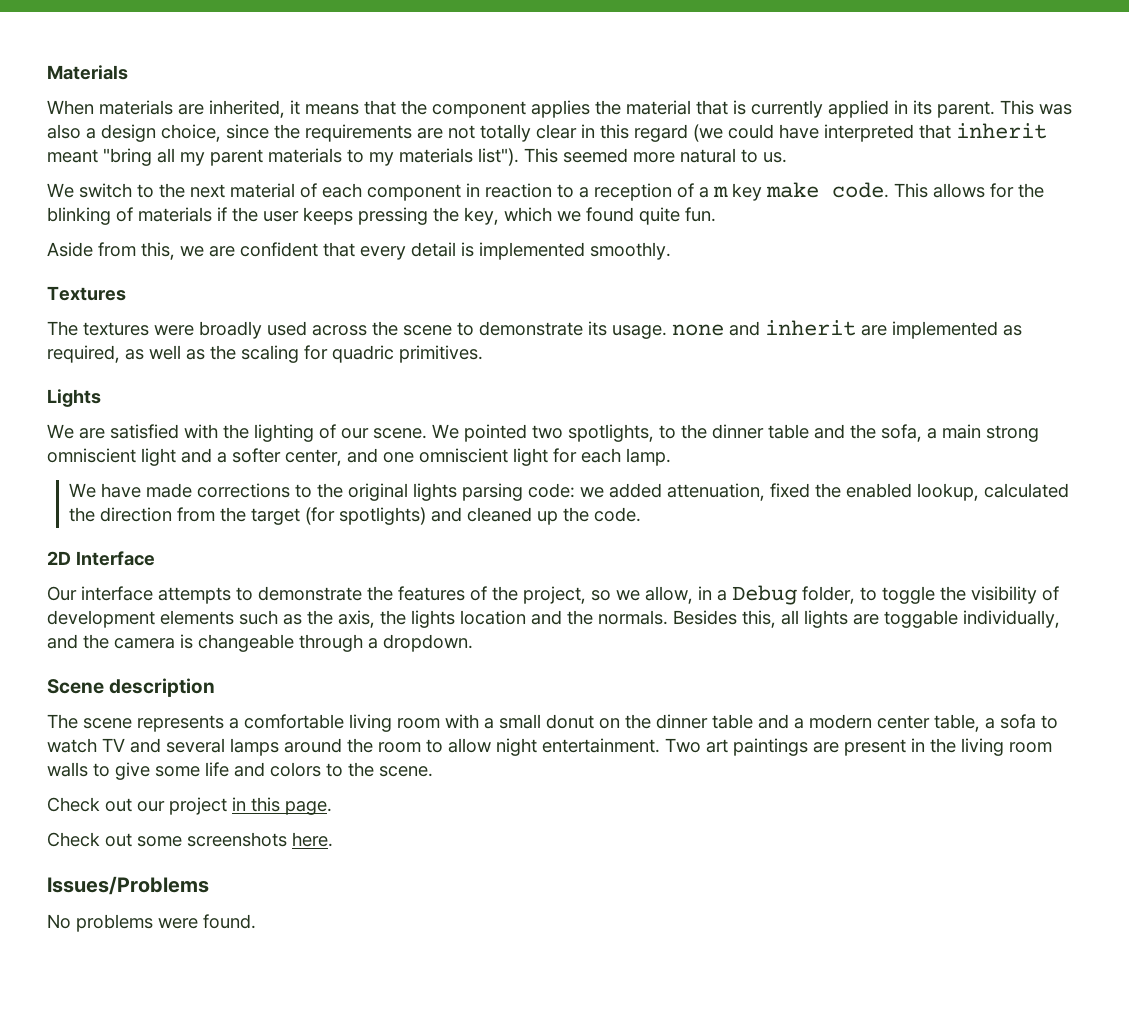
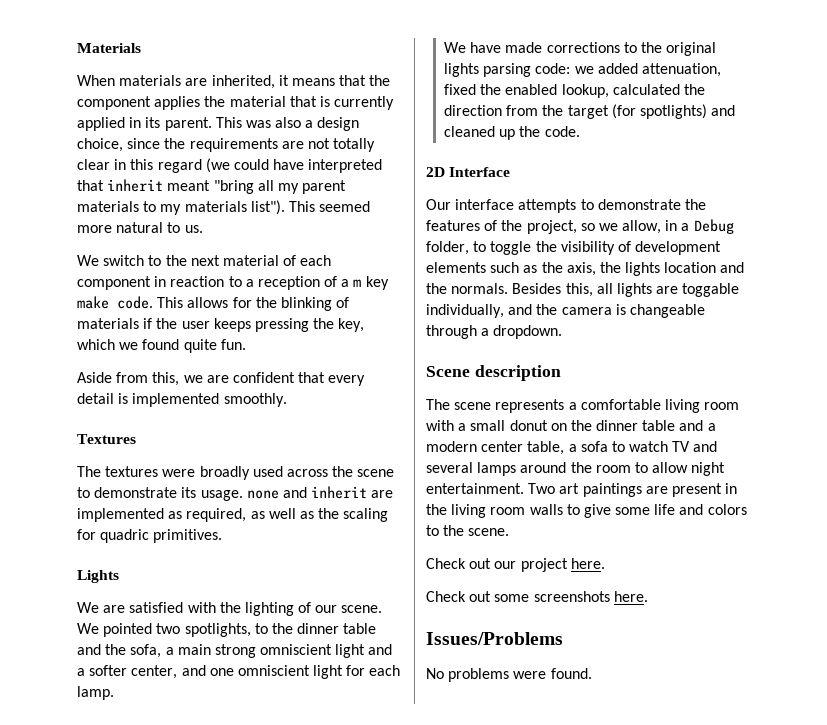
[232,797,332,815] in this page. -> [570,558,605,569] here.

